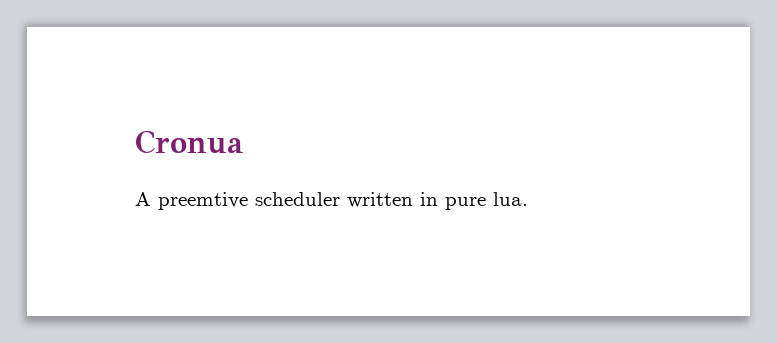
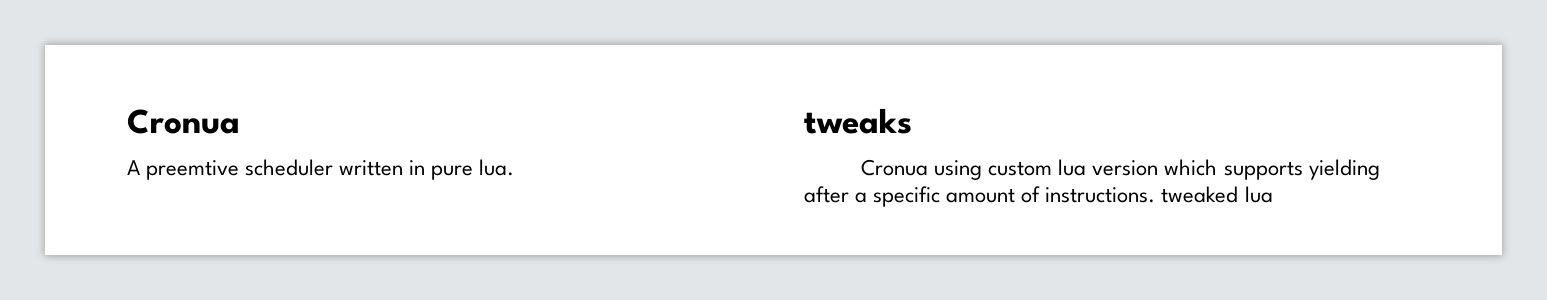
(528, 199) none -> [804,108,912,134] [861,159,1380,180] [804,186,1273,207] // tweaks // Cronua using custom lua version which supports yielding after a specific amount of instructions. tweaked lua

